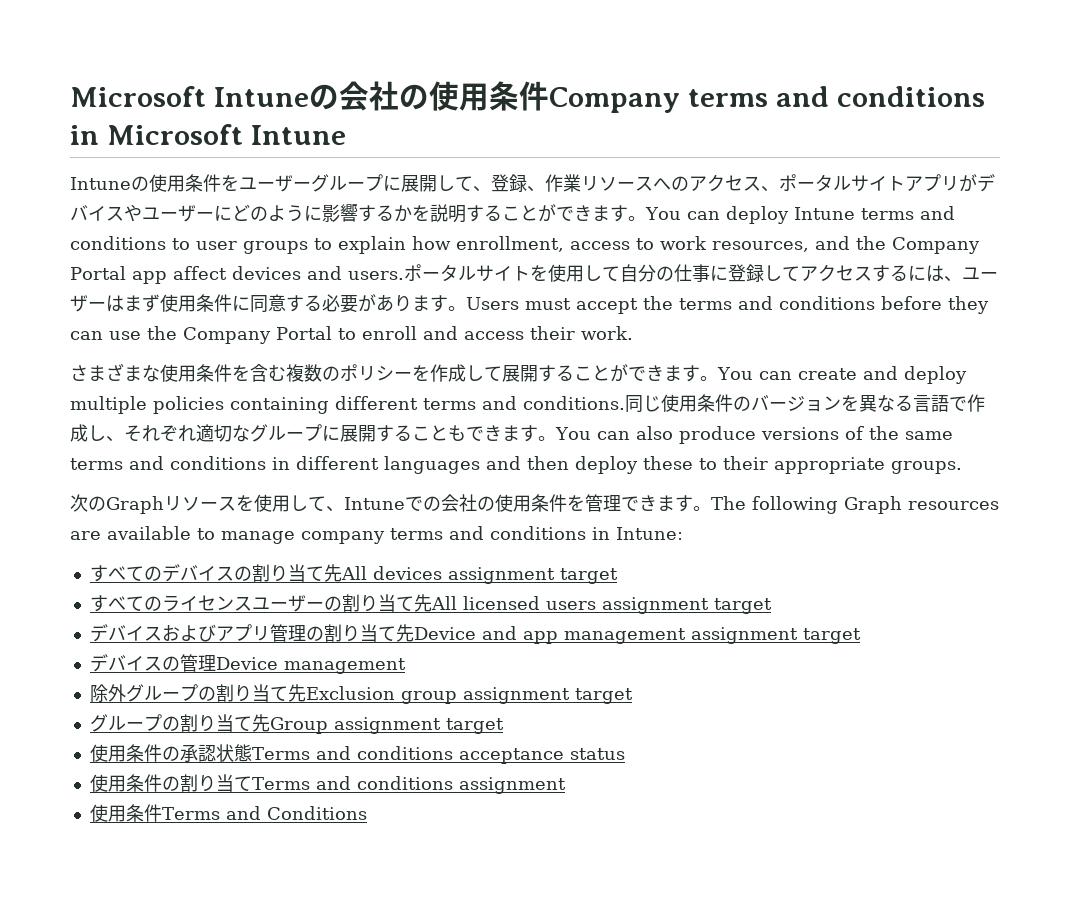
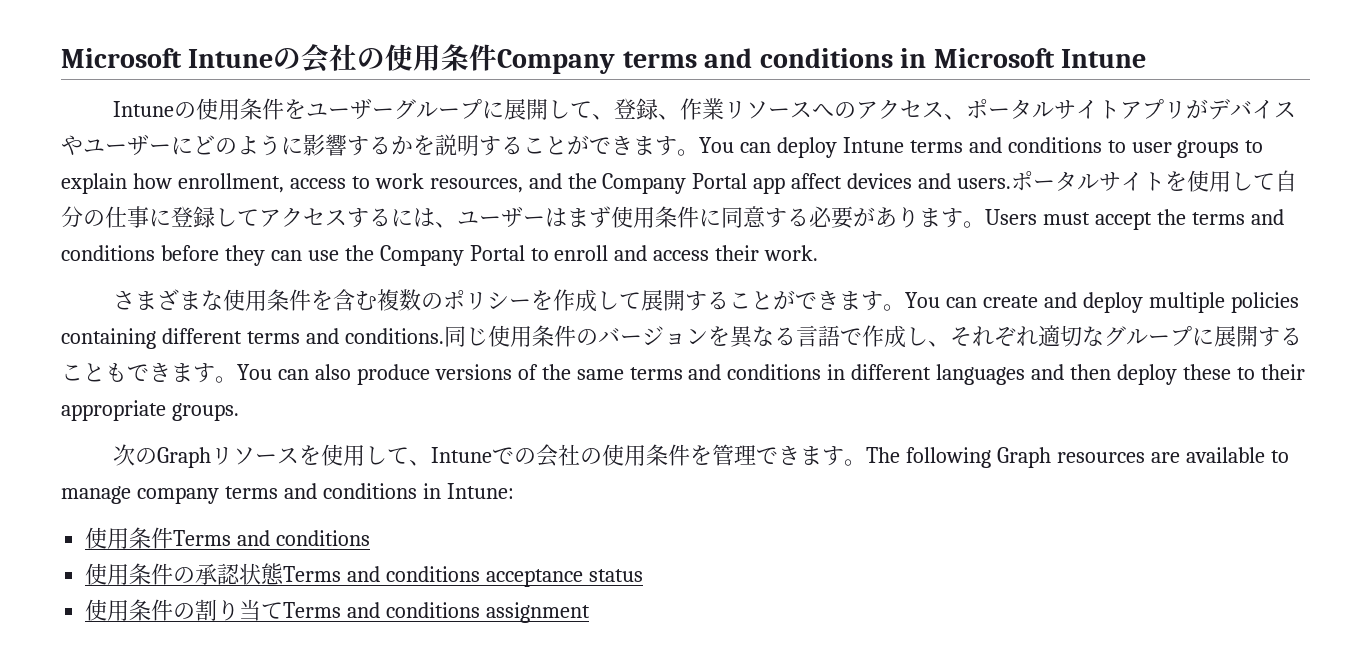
[89,564,618,584] [89,594,772,614] [89,624,861,644] [89,654,406,674] [89,684,633,704] [89,714,504,734] すべてのデバイスの割り当て先All devices assignment target // すべてのライセンスユーザーの割り当て先All licensed users assignment target // デバイスおよびアプリ管理の割り当て先Device and app management assignment target // デバイスの管理Device management // 除外グループの割り当て先Exclusion group assignment target // グループの割り当て先Group assignment target -> [85,527,371,549] 使用条件Terms and conditions
[89,804,367,822] // 使用条件Terms and Conditions -> (591, 612) none

